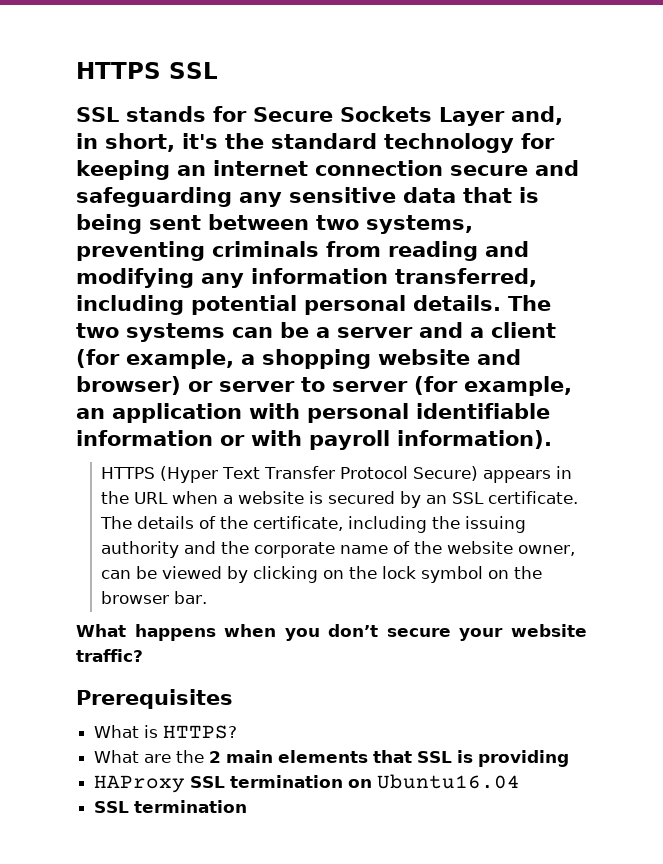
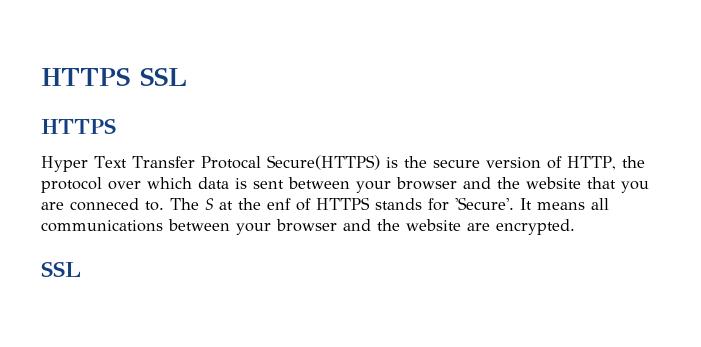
[76,106,563,126] [76,133,555,153] [76,160,579,180] [76,187,539,207] [76,214,473,234] [76,241,529,261] [76,268,537,288] [76,295,551,315] [76,322,556,342] [76,349,521,369] [76,376,572,396] [76,403,550,423] [76,430,552,450] [101,466,573,483] [101,491,579,508] [100,516,527,533] [101,541,576,558] [101,566,543,583] [101,591,208,604] [76,624,587,641] [76,649,143,662] [76,689,233,709] [94,725,238,739] [94,750,570,767] [94,774,521,793] [94,800,248,813] SSL stands for Secure Sockets Layer and, in short, it's the standard technology for keeping an internet connection secure and safeguarding any sensitive data that is being sent between two systems, preventing criminals from reading and modifying any information transferred, including potential personal details. The two systems can be a server and a client (for example, a shopping website and browser) or server to server (for example, an application with personal identifiable information or with payroll information). // HTTPS (Hyper Text Transfer Protocol Secure) appears in the URL when a website is secured by an SSL certificate. The details of the certificate, including the issuing authority and the corporate name of the website owner, can be viewed by clicking on the lock symbol on the browser bar. // What happens when you don’t secure your website traffic? // Prerequisites // What is HTTPS? // What are the 2 main elements that SSL is providing // HAProxy SSL termination on Ubuntu16.04 // SSL termination -> [41,118,116,134] [41,155,645,172] [41,177,649,193] [41,197,609,211] [41,219,575,235] [41,261,81,277] HTTPS // Hyper Text Transfer Protocal Secure(HTTPS) is the secure version of HTTP, the protocol over which data is sent between your browser and the website that you are conneced to. The S at the enf of HTTPS stands for 'Secure'. It means all communications between your browser and the website are encrypted. // SSL

